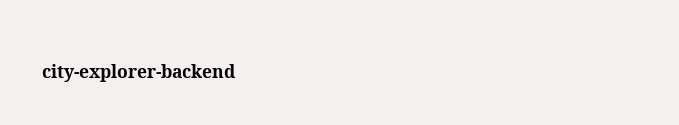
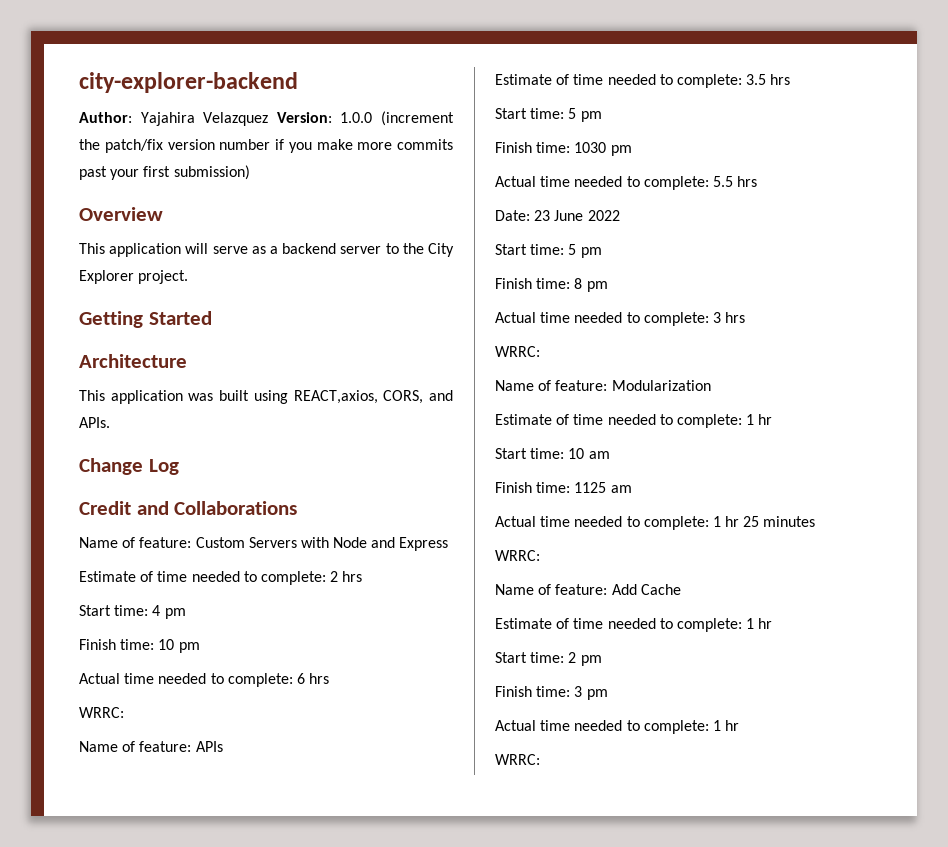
(236, 73) none -> [79,111,454,126] [79,139,453,153] [79,165,250,180] [79,207,163,221] [79,243,454,257] [79,270,189,284] [79,311,212,328] [79,354,187,368] [79,390,453,404] [79,417,110,428] [79,458,179,475] [79,501,298,515] [79,537,449,551] [79,571,363,585] [79,605,186,619] [79,639,200,653] [79,673,330,687] [79,707,124,718] [79,741,223,752] [495,74,791,88] [495,108,602,122] [495,142,632,156] [495,176,758,190] [495,210,620,221] [495,244,602,258] [495,278,608,292] [495,312,746,326] [495,346,540,357] [495,380,711,391] [495,414,773,428] [495,448,610,459] [495,482,632,493] [495,516,816,530] [495,550,540,561] [495,584,681,595] [495,618,773,632] [495,652,602,666] [495,686,608,700] [495,720,740,734] [495,754,540,765] // Author: Yajahira Velazquez Version: 1.0.0 (increment the patch/fix version number if you make more commits past your first submission) // Overview // This application will serve as a backend server to the City Explorer project. // Getting Started // Architecture // This application was built using REACT,axios, CORS, and APIs. // Change Log // Credit and Collaborations // Name of feature: Custom Servers with Node and Express // Estimate of time needed to complete: 2 hrs // Start time: 4 pm // Finish time: 10 pm // Actual time needed to complete: 6 hrs // WRRC: // Name of feature: APIs // Estimate of time needed to complete: 3.5 hrs // Start time: 5 pm // Finish time: 1030 pm // Actual time needed to complete: 5.5 hrs // Date: 23 June 2022 // Start time: 5 pm // Finish time: 8 pm // Actual time needed to complete: 3 hrs // WRRC: // Name of feature: Modularization // Estimate of time needed to complete: 1 hr // Start time: 10 am // Finish time: 1125 am // Actual time needed to complete: 1 hr 25 minutes // WRRC: // Name of feature: Add Cache // Estimate of time needed to complete: 1 hr // Start time: 2 pm // Finish time: 3 pm // Actual time needed to complete: 1 hr // WRRC:

